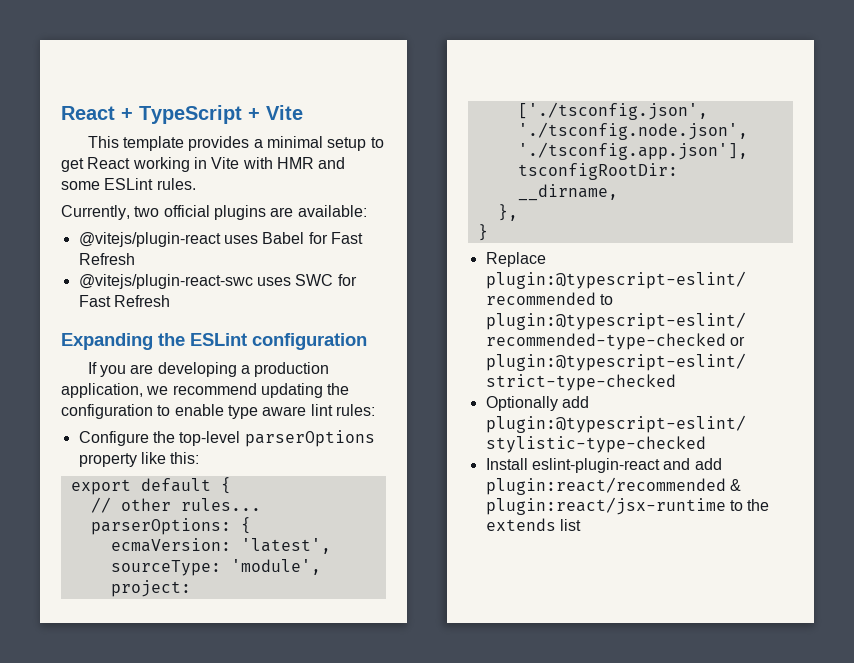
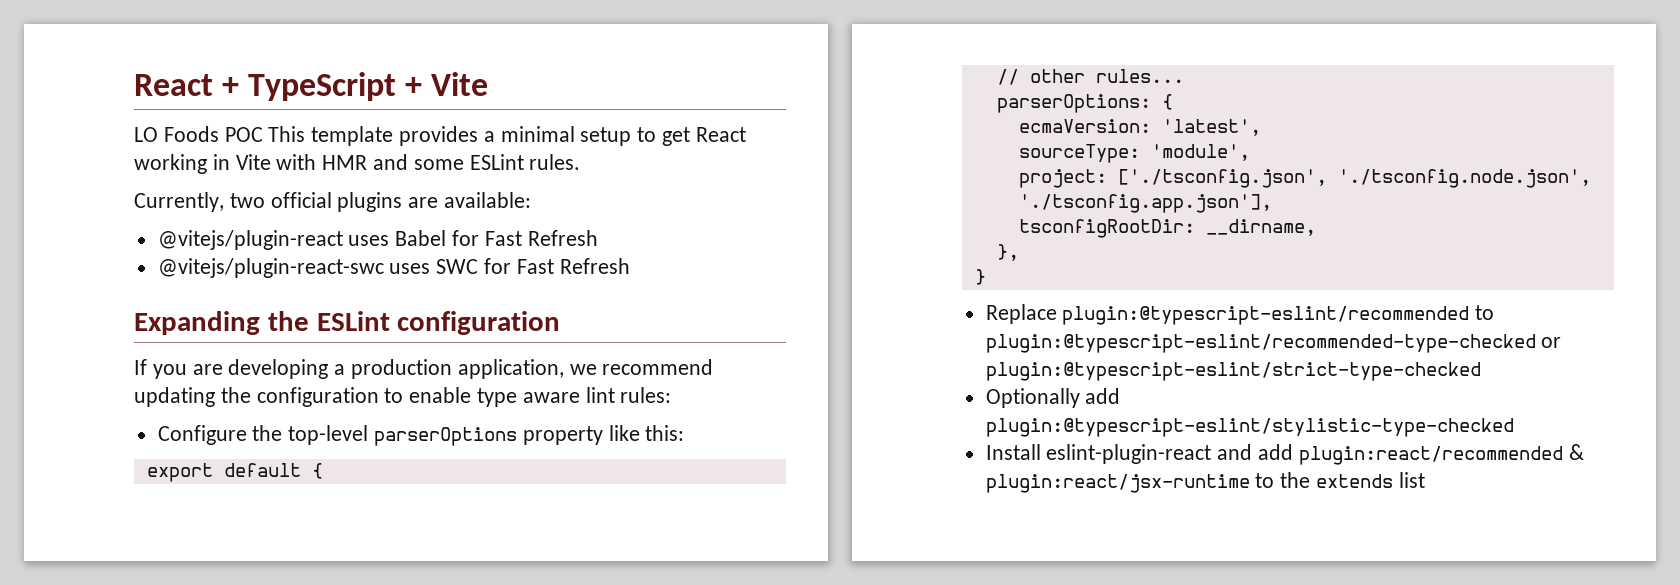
(303, 112) none -> [134,126,263,142] LO Foods POC

